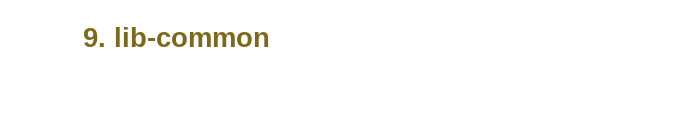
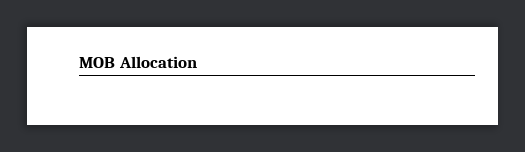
[83,27,270,47] 9. lib-common -> [79,56,197,68] MOB Allocation

